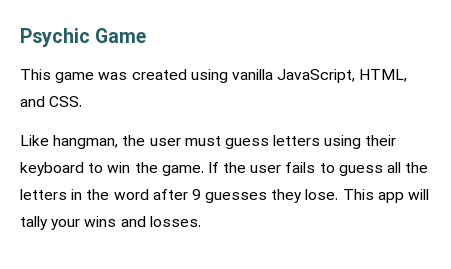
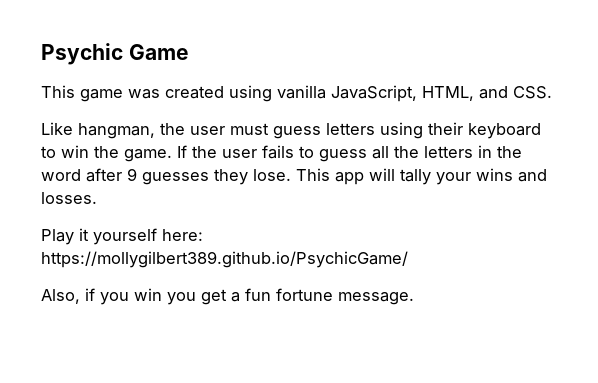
(201, 221) none -> [41,228,203,245] [41,251,408,268] [41,288,414,305] // Play it yourself here: https://mollygilbert389.github.io/PsychicGame/ // Also, if you win you get a fun fortune message.

